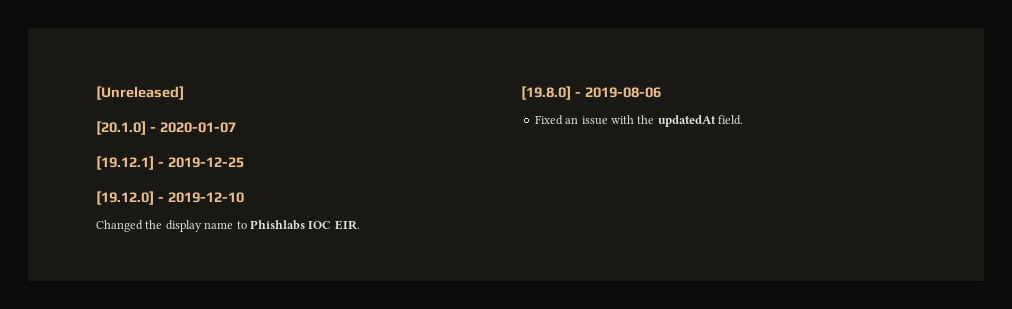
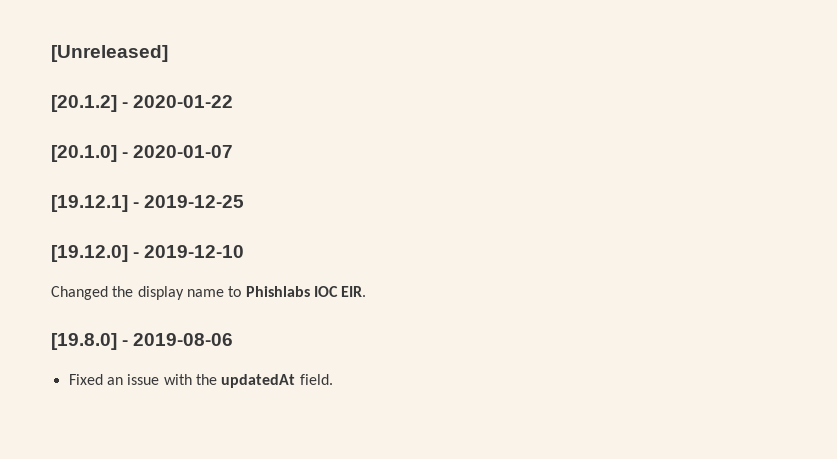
(184, 93) none -> [51,95,234,112] // [20.1.2] - 2020-01-22

